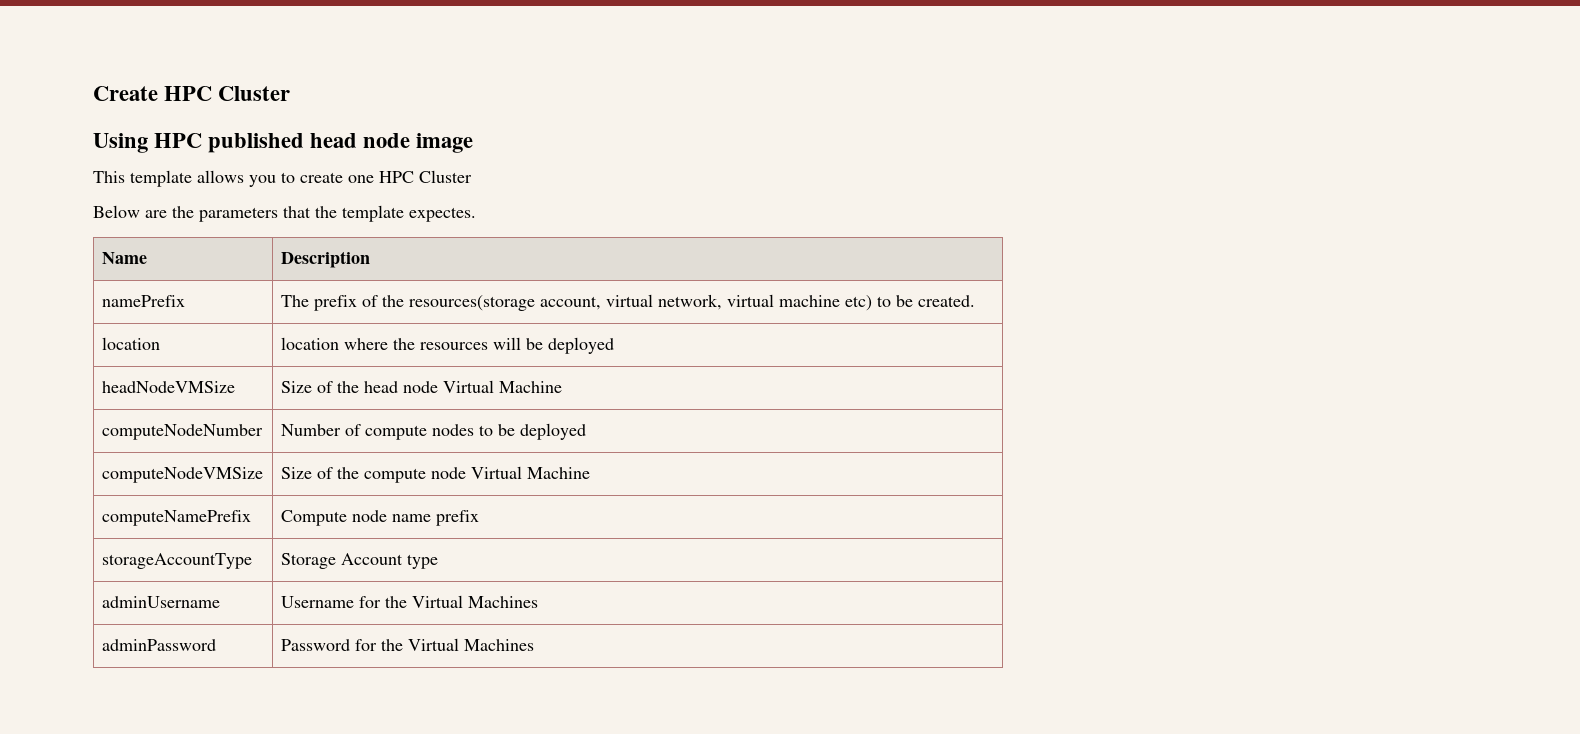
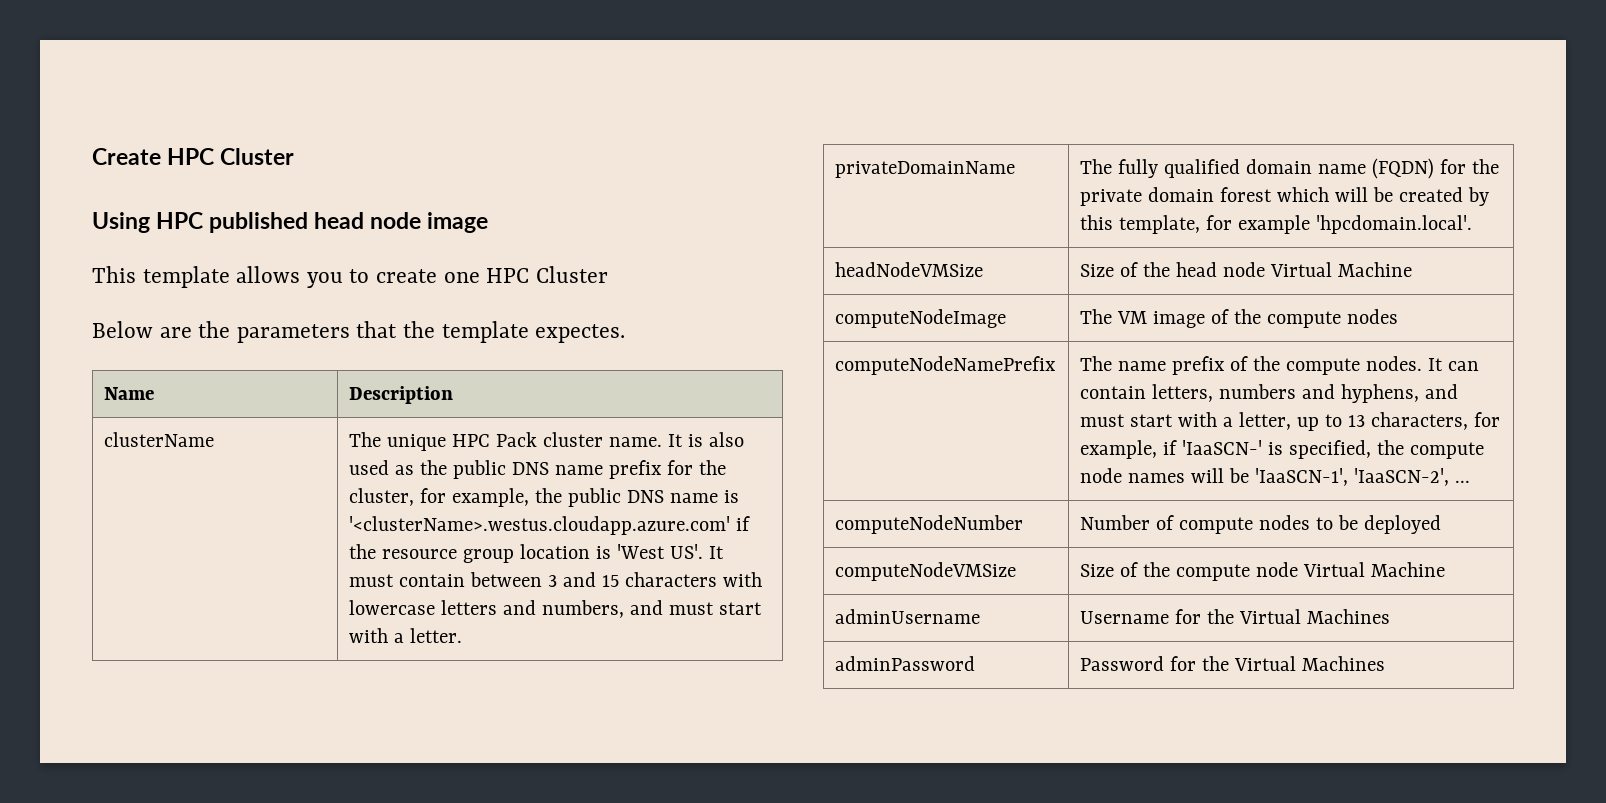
[101,295,185,307] [280,294,975,311] [101,337,160,350] [280,337,614,354] namePrefix | The prefix of the resources(storage account, virtual network, virtual machine etc) to be created. // location | location where the resources will be deployed -> [104,432,215,447] [349,432,744,451] [349,460,726,479] [349,488,740,507] [349,516,751,535] [349,544,725,563] [349,572,763,587] [349,600,763,618] [349,628,463,643] [835,161,1016,178] [1080,158,1500,179] [1080,187,1490,206] [1080,215,1473,234] clusterName | The unique HPC Pack cluster name. It is also used as the public DNS name prefix for the cluster, for example, the public DNS name is '<clusterName>.westus.cloudapp.azure.com' if the resource group location is 'West US'. It must contain between 3 and 15 characters with lowercase letters and numbers, and must start with a letter. // privateDomainName | The fully qualified domain name (FQDN) for the private domain forest which will be created by this template, for example 'hpcdomain.local'.
(562, 387) none -> [835,309,1007,328] [1080,309,1399,328] [835,356,1056,375] [1080,356,1479,375] [1080,384,1459,403] [1080,412,1500,431] [1080,440,1485,459] [1080,468,1471,486] // computeNodeImage | The VM image of the compute nodes // computeNodeNamePrefix | The name prefix of the compute nodes. It can contain letters, numbers and hyphens, and must start with a letter, up to 13 characters, for example, if 'IaaSCN-' is specified, the compute node names will be 'IaaSCN-1', 'IaaSCN-2', ...
[101,510,251,526] [280,510,479,526] [101,553,252,569] [280,553,438,569] // computeNamePrefix | Compute node name prefix // storageAccountType | Storage Account type -> (1446, 569) none

